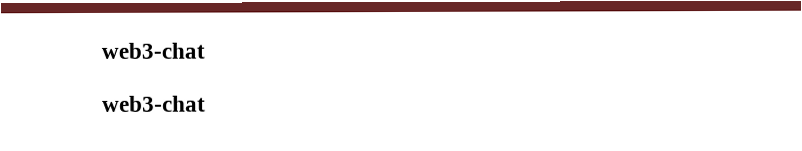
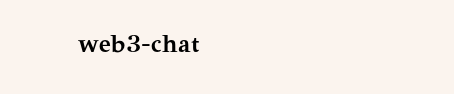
[101,42,205,59] [102,95,206,112] web3-chat // web3-chat -> [78,35,200,53] web3-chat

